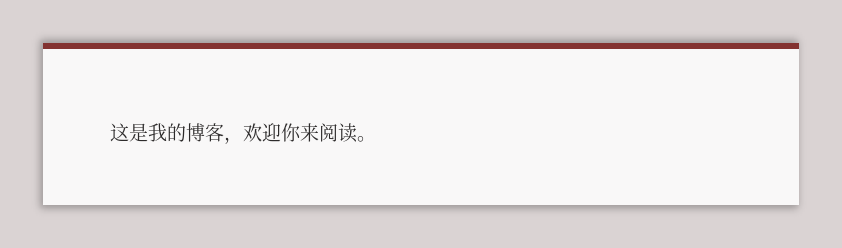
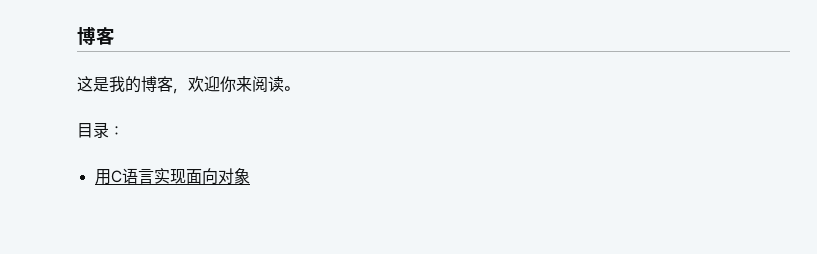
(110, 132) none -> [77,27,115,45] 博客 //
(376, 139) none -> [77,122,124,138] [94,168,250,185] // 目录： // 用C语言实现面向对象

